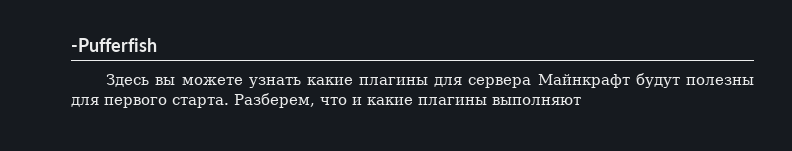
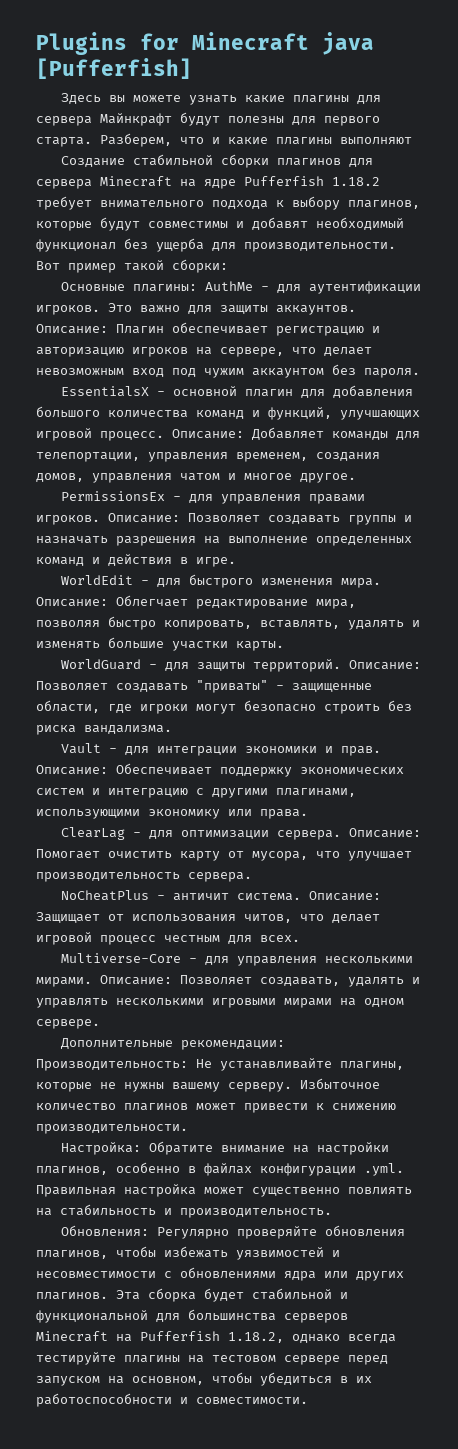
[71,38,157,52] -Pufferfish -> [36,32,374,55] [36,58,192,79] Plugins for Minecraft java [Pufferfish]
(581, 101) none -> [60,154,373,168] [36,176,380,189] [36,196,420,210] [36,217,404,231] [36,238,396,252] [36,259,228,273] [60,281,421,294] [36,303,356,315] [36,322,380,336] [36,347,372,357] [36,364,420,378] [60,385,413,398] [36,406,420,420] [36,427,420,441] [36,452,380,462] [36,473,356,483] [60,491,365,504] [36,513,412,525] [36,536,412,546] [36,554,236,567] [60,574,381,588] [36,595,356,609] [36,616,420,630] [36,637,284,651] [60,659,421,672] [36,680,372,693] [36,700,412,714] [36,725,172,735] [60,743,381,756] [36,763,404,777] [36,788,356,798] [36,809,308,819] [60,827,421,840] [36,849,412,861] [36,872,252,882] [60,890,381,901] [36,912,380,923] [36,932,300,945] [60,953,413,966] [36,975,420,987] [36,998,404,1008] [36,1019,100,1029] [60,1038,285,1050] [36,1058,404,1071] [36,1078,380,1092] [36,1103,396,1113] [36,1124,188,1134] [60,1141,389,1155] [36,1162,404,1176] [36,1184,412,1197] [36,1204,332,1218] [60,1225,405,1239] [36,1246,340,1260] [36,1267,404,1281] [36,1288,348,1302] [36,1309,348,1323] [36,1331,396,1343] [36,1352,388,1365] [36,1372,372,1386] [36,1393,308,1407] // Создание стабильной сборки плагинов для сервера Minecraft на ядре Pufferfish 1.18.2 требует внимательного подхода к выбору плагинов, которые будут совместимы и добавят необходимый функционал без ущерба для производительности. Вот пример такой сборки: // Основные плагины: AuthMe - для аутентификации игроков. Это важно для защиты аккаунтов. Описание: Плагин обеспечивает регистрацию и авторизацию игроков на сервере, что делает невозможным вход под чужим аккаунтом без пароля. // EssentialsX - основной плагин для добавления большого количества команд и функций, улучшающих игровой процесс. Описание: Добавляет команды для телепортации, управления временем, создания домов, управления чатом и многое другое. // PermissionsEx - для управления правами игроков. Описание: Позволяет создавать группы и назначать разрешения на выполнение определенных команд и действия в игре. // WorldEdit - для быстрого изменения мира. Описание: Облегчает редактирование мира, позволяя быстро копировать, вставлять, удалять и изменять большие участки карты. // WorldGuard - для защиты территорий. Описание: Позволяет создавать "приваты" - защищенные области, где игроки могут безопасно строить без риска вандализма. // Vault - для интеграции экономики и прав. Описание: Обеспечивает поддержку экономических систем и интеграцию с другими плагинами, использующими экономику или права. // ClearLag - для оптимизации сервера. Описание: Помогает очистить карту от мусора, что улучшает производительность сервера. // NoCheatPlus - античит система. Описание: Защищает от использования читов, что делает игровой процесс честным для всех. // Multiverse-Core - для управления несколькими мирами. Описание: Позволяет создавать, удалять и управлять несколькими игровыми мирами на одном сервере. // Дополнительные рекомендации: Производительность: Не устанавливайте плагины, которые не нужны вашему серверу. Избыточное количество плагинов может привести к снижению производительности. // Настройка: Обратите внимание на настройки плагинов, особенно в файлах конфигурации .yml. Правильная настройка может существенно повлиять на стабильность и производительность. // Обновления: Регулярно проверяйте обновления плагинов, чтобы избежать уязвимостей и несовместимости с обновлениями ядра или других плагинов. Эта сборка будет стабильной и функциональной для большинства серверов Minecraft на Pufferfish 1.18.2, однако всегда тестируйте плагины на тестовом сервере перед запуском на основном, чтобы убедиться в их работоспособности и совместимости.

